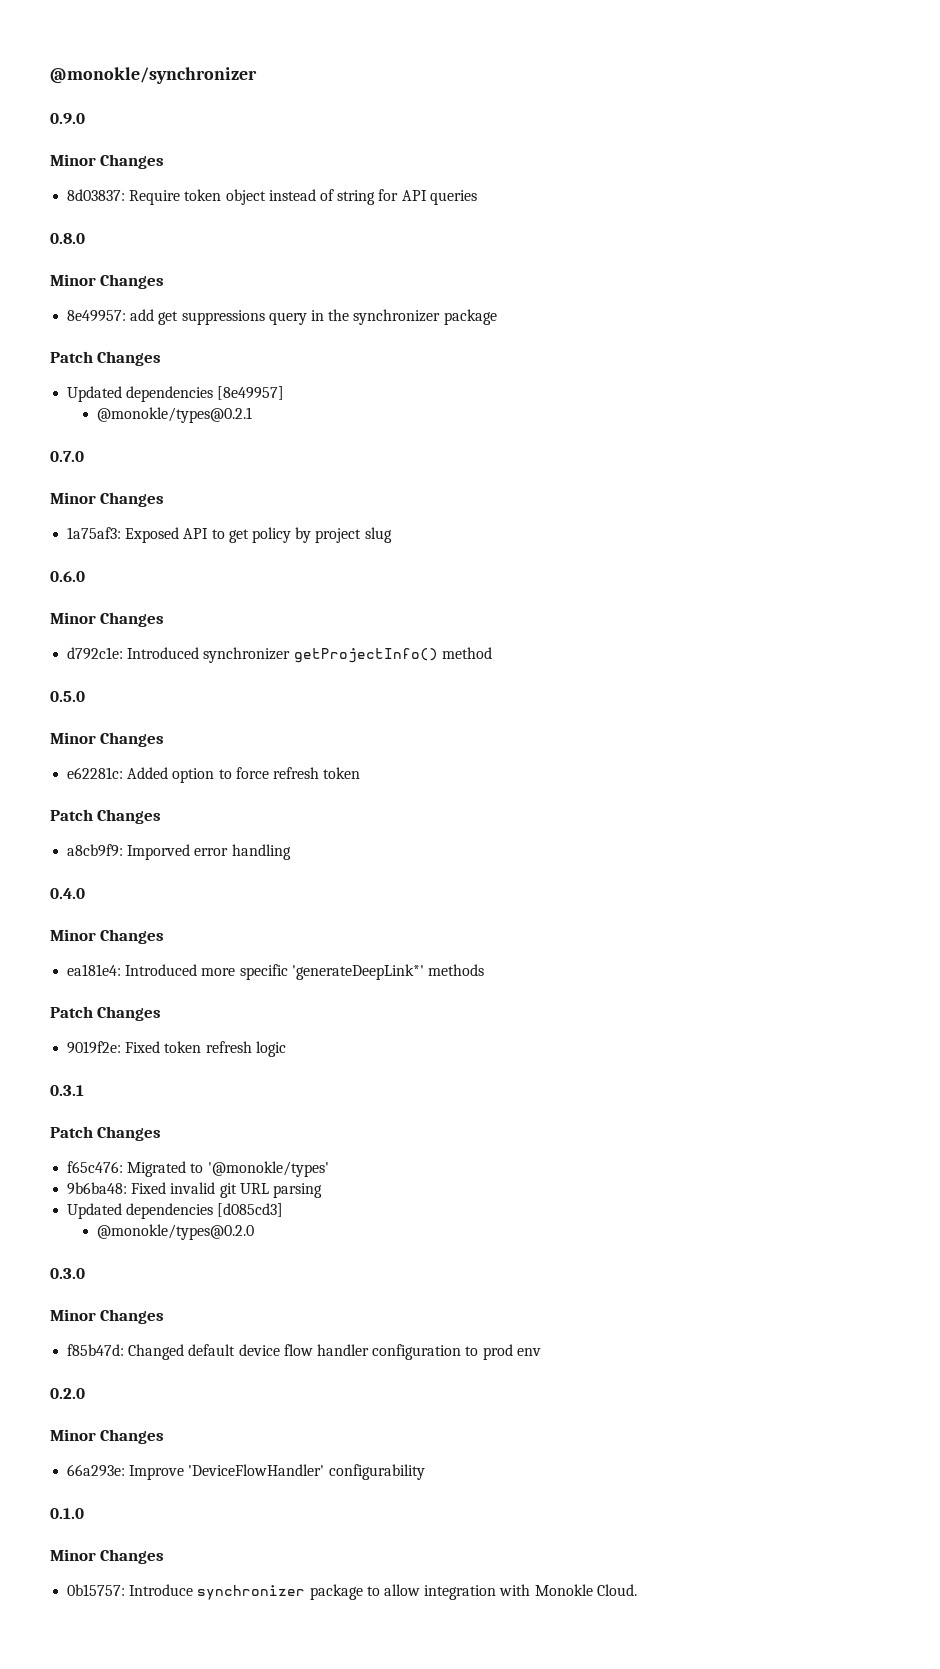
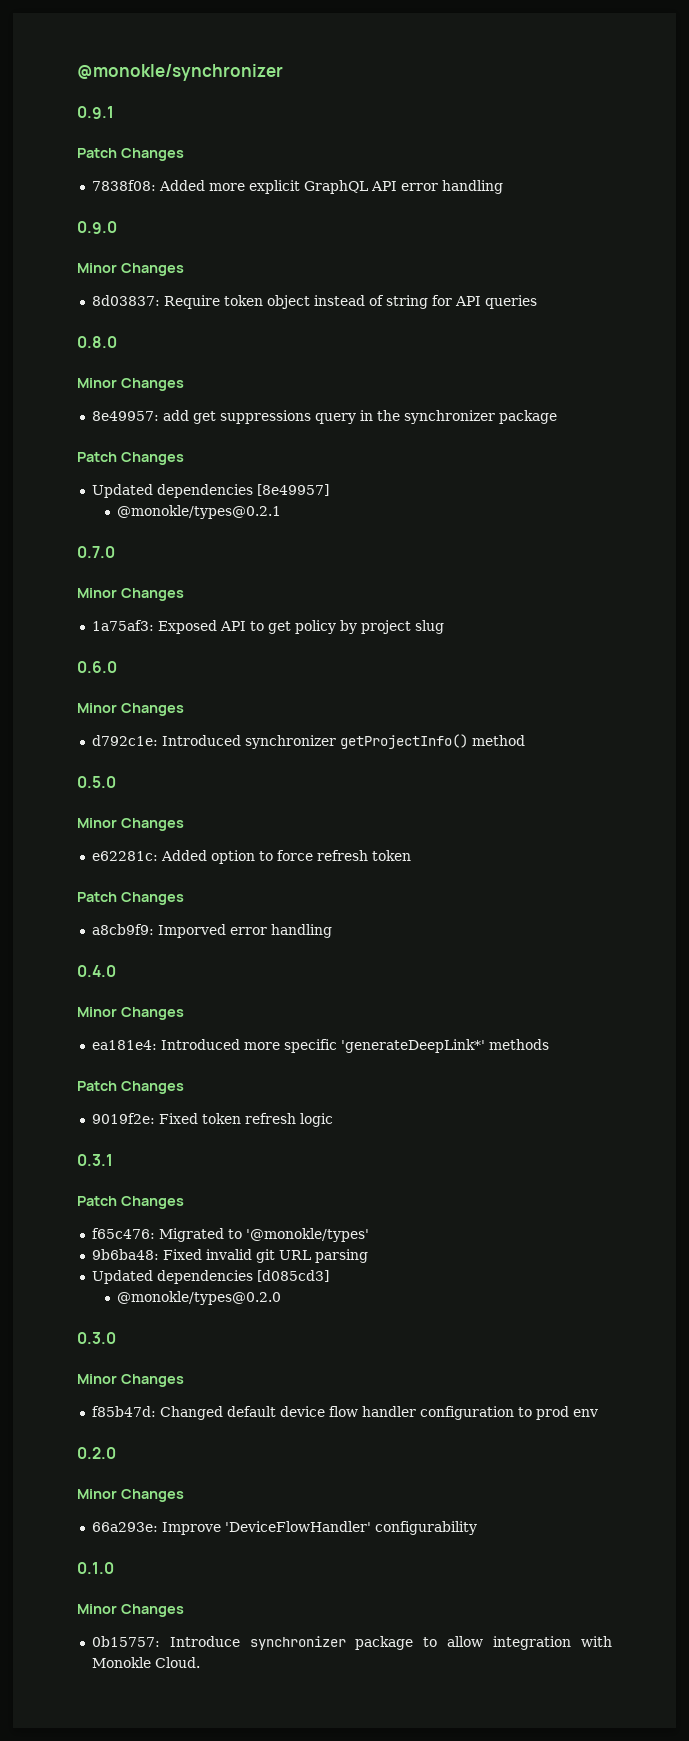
(257, 75) none -> [77,106,114,119] [77,148,184,161] [91,180,503,194] // 0.9.1 // Patch Changes // 7838f08: Added more explicit GraphQL API error handling

